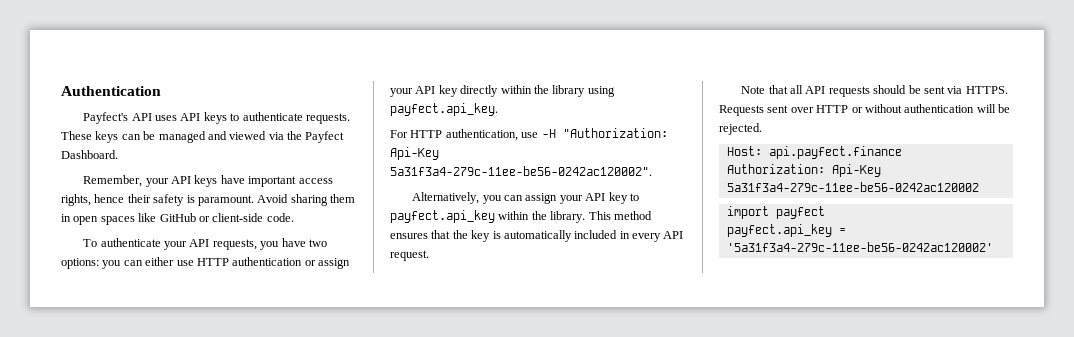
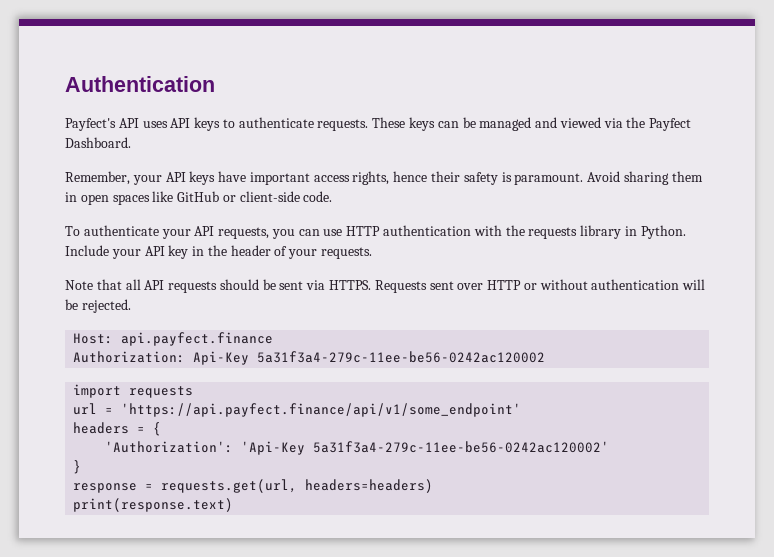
[281,238,327,247] [61,257,350,269] [390,85,615,97] [390,103,498,116] [390,128,668,141] [390,147,439,160] [390,166,652,176] [412,192,639,204] [390,210,652,223] [390,230,684,242] [390,250,429,261] have two options: you can either use HTTP authentication or assign your API key directly within the library using payfect.api_key. // For HTTP authentication, use -H "Authorization: Api-Key 5a31f3a4-279c-11ee-be56-0242ac120002". // Alternatively, you can assign your API key to payfect.api_key within the library. This method ensures that the key is automatically included in every API request. -> [298,225,686,239] [65,245,373,259] can use HTTP authentication with the requests library in Python. Include your API key in the header of your requests.
[775,206,825,219] [726,224,846,237] [726,242,993,252] payfect // payfect.api_key = '5a31f3a4-279c-11ee-be56-0242ac120002' -> [129,386,194,398] [73,403,522,417] [73,422,162,436] [105,441,610,455] [73,460,82,474] [73,479,434,493] [73,498,234,512] requests // url = 'https://api.payfect.finance/api/v1/some_endpoint' // headers = { // 'Authorization': 'Api-Key 5a31f3a4-279c-11ee-be56-0242ac120002' // } // response = requests.get(url, headers=headers) // print(response.text)

